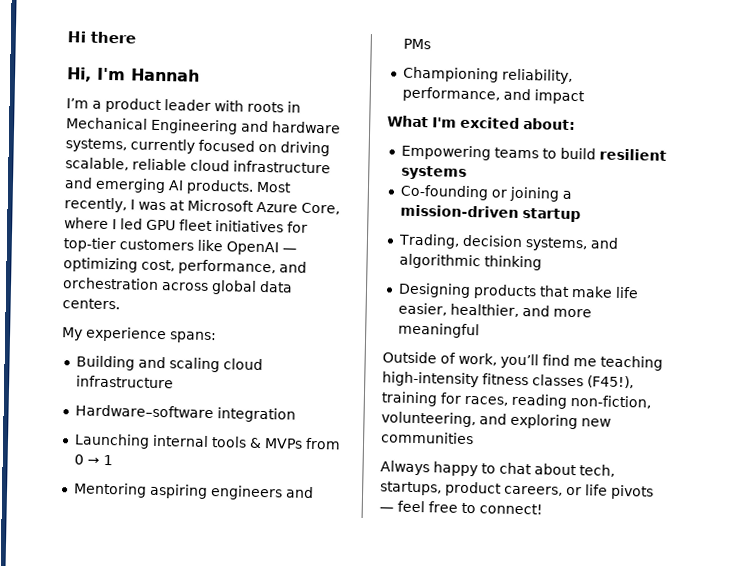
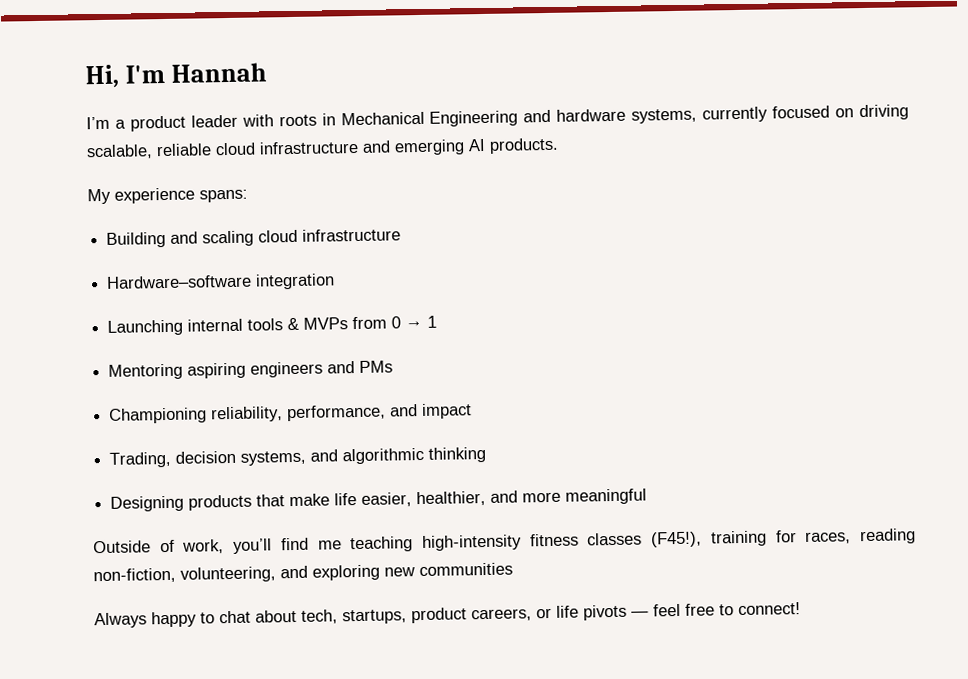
[67,31,136,44] Hi there // -> (85, 76) none
[256,181,292,193] [64,197,340,215] [64,217,308,233] [63,237,297,256] [63,257,307,276] [62,277,293,295] [62,298,120,310] Most recently, I was at Microsoft Azure Core, where I led GPU fleet initiatives for top-tier customers like OpenAI — optimizing cost, performance, and orchestration across global data centers. -> (559, 145) none
[387,115,576,131] [400,144,667,161] [400,165,467,180] [399,184,572,202] [399,204,581,223] // What I'm excited about: // Empowering teams to build resilient systems // Co-founding or joining a mission-driven startup -> (473, 411) none

